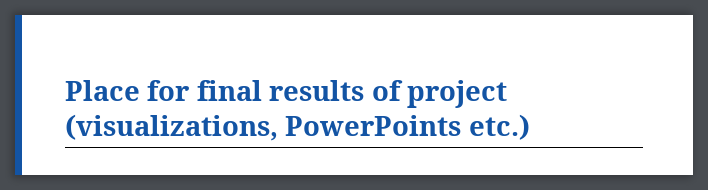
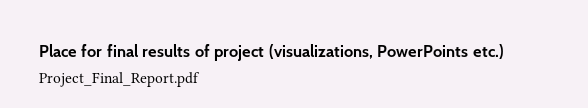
(530, 127) none -> [39,72,200,87] // Project_Final_Report.pdf

